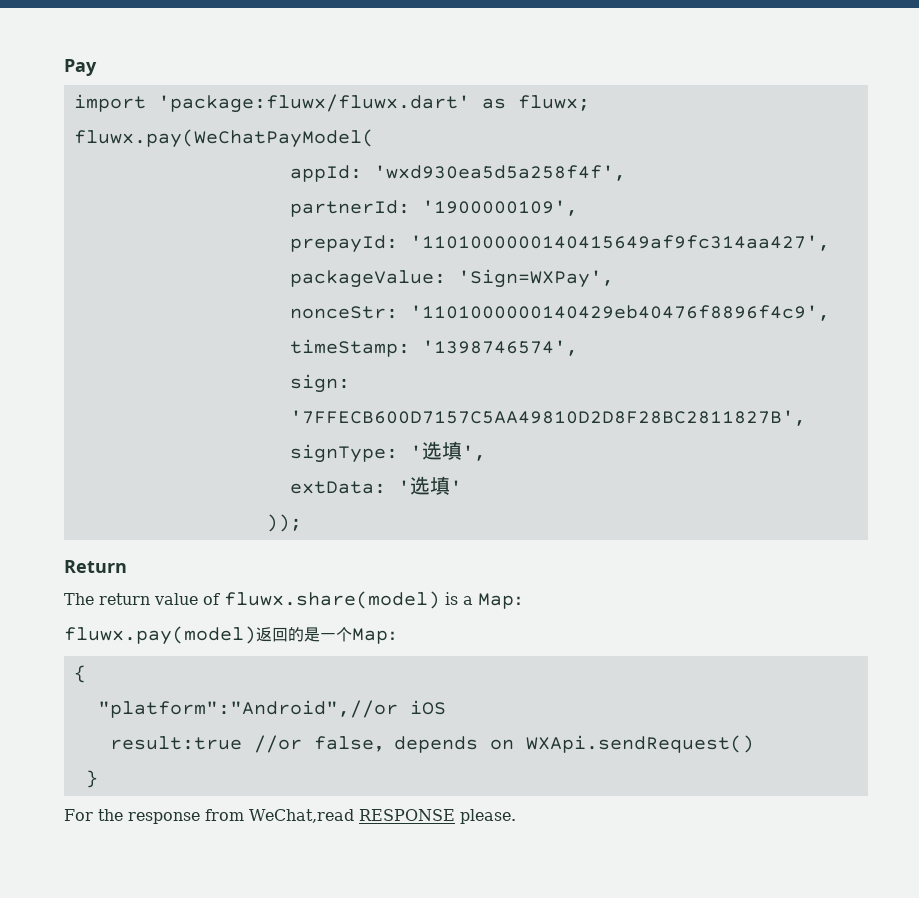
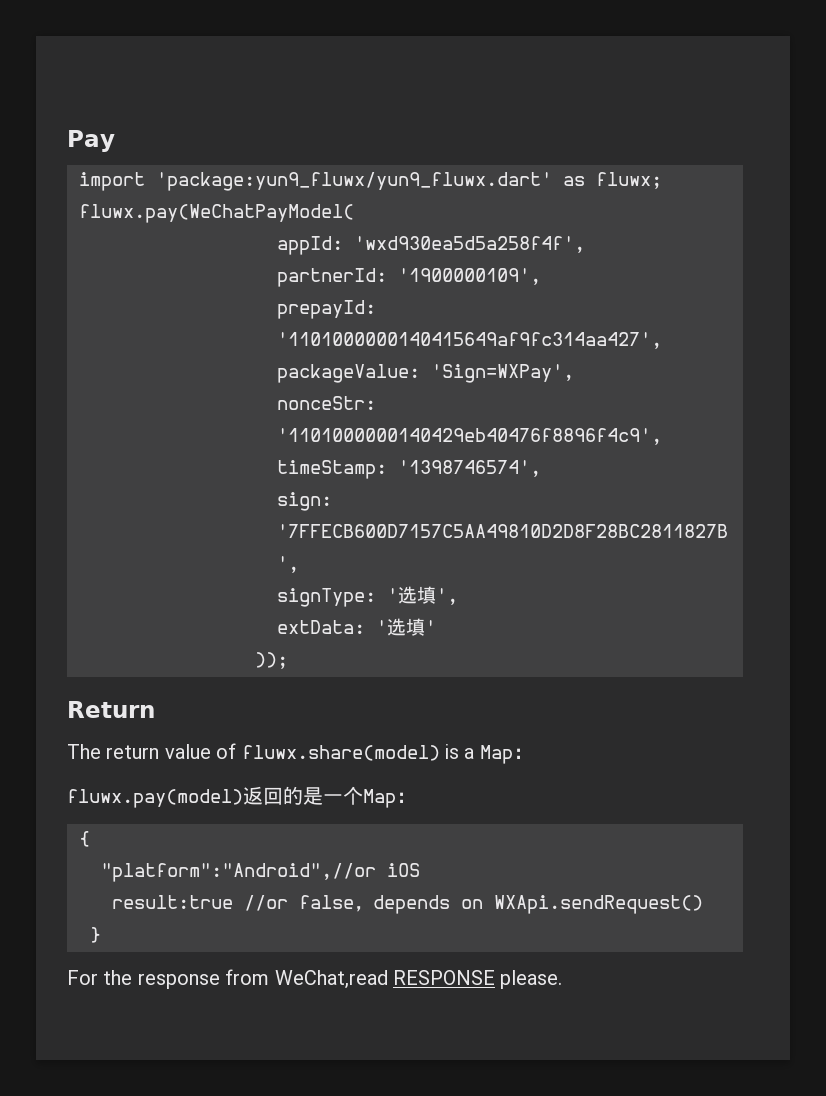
[157,94,470,113] 'package:fluwx/fluwx.dart' -> [156,172,552,191] 'package:yun9_fluwx/yun9_fluwx.dart'

